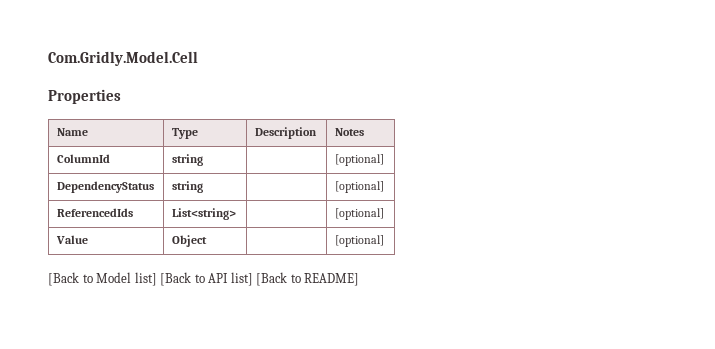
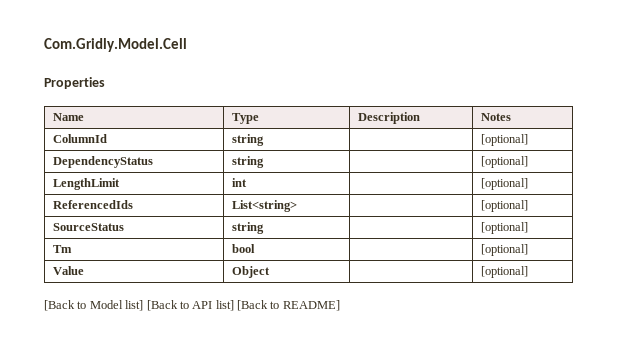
(384, 187) none -> [53,178,121,190] [232,178,248,187] [481,178,529,190] // LengthLimit | int | | [optional]
(384, 214) none -> [53,223,125,231] [232,222,265,234] [481,222,529,234] [53,245,73,253] [232,244,256,253] [481,244,529,256] // SourceStatus | string | | [optional] // Tm | bool | | [optional]

